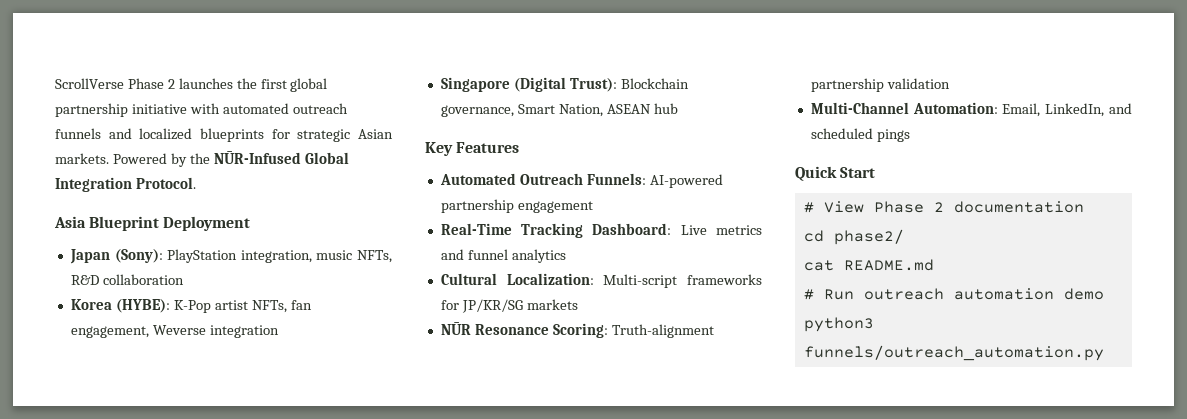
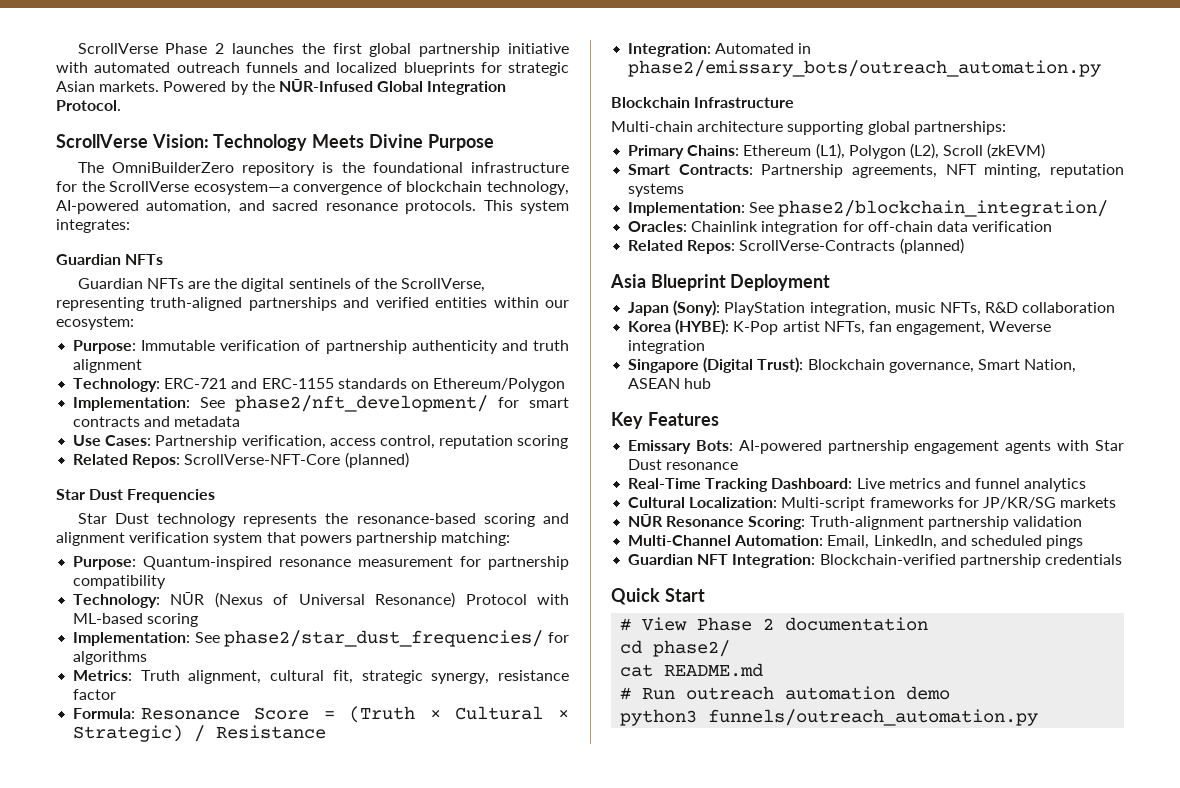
(196, 183) none -> [56,134,494,151] [77,162,569,176] [56,181,569,195] [56,200,569,214] [56,219,130,233] [56,254,164,265] [77,278,486,292] [56,297,570,311] [56,316,134,330] [73,340,569,354] [73,359,143,373] [73,378,566,392] [73,395,569,412] [73,416,241,427] [73,435,569,449] [73,452,409,468] [56,489,216,503] [77,513,569,527] [56,532,511,546] [73,556,569,570] [73,575,167,589] [73,592,569,608] [73,613,199,627] [73,630,569,647] [73,651,148,665] [73,670,569,684] [73,689,117,700] [73,706,569,723] [73,725,327,742] [628,43,812,57] [628,60,1102,77] [611,97,795,108] [611,121,1006,135] [628,143,1046,159] [628,164,1124,178] [628,183,685,197] [628,200,1109,217] [628,221,1053,235] [628,238,964,254] // ScrollVerse Vision: Technology Meets Divine Purpose // The OmniBuilderZero repository is the foundational infrastructure for the ScrollVerse ecosystem—a convergence of blockchain technology, AI-powered automation, and sacred resonance protocols. This system integrates: // Guardian NFTs // Guardian NFTs are the digital sentinels of the ScrollVerse, representing truth-aligned partnerships and verified entities within our ecosystem: // Purpose: Immutable verification of partnership authenticity and truth alignment // Technology: ERC-721 and ERC-1155 standards on Ethereum/Polygon // Implementation: See phase2/nft_development/ for smart contracts and metadata // Use Cases: Partnership verification, access control, reputation scoring // Related Repos: ScrollVerse-NFT-Core (planned) // Star Dust Frequencies // Star Dust technology represents the resonance-based scoring and alignment verification system that powers partnership matching: // Purpose: Quantum-inspired resonance measurement for partnership compatibility // Technology: NŪR (Nexus of Universal Resonance) Protocol with ML-based scoring // Implementation: See phase2/star_dust_frequencies/ for algorithms // Metrics: Truth alignment, cultural fit, strategic synergy, resistance factor // Formula: Resonance Score = (Truth × Cultural × Strategic) / Resistance // Integration: Automated in phase2/emissary_bots/outreach_automation.py // Blockchain Infrastructure // Multi-chain architecture supporting global partnerships: // Primary Chains: Ethereum (L1), Polygon (L2), Scroll (zkEVM) // Smart Contracts: Partnership agreements, NFT minting, reputation systems // Implementation: See phase2/blockchain_integration/ // Oracles: Chainlink integration for off-chain data verification // Related Repos: ScrollVerse-Contracts (planned)
[439,173,646,185] Automated Outreach Funnels: -> [628,440,733,454] Emissary Bots:
(593, 207) none -> [1005,440,1124,454] [628,459,739,470] agents with Star Dust resonance
(910, 135) none -> [628,554,1122,568] // Guardian NFT Integration: Blockchain-verified partnership credentials

